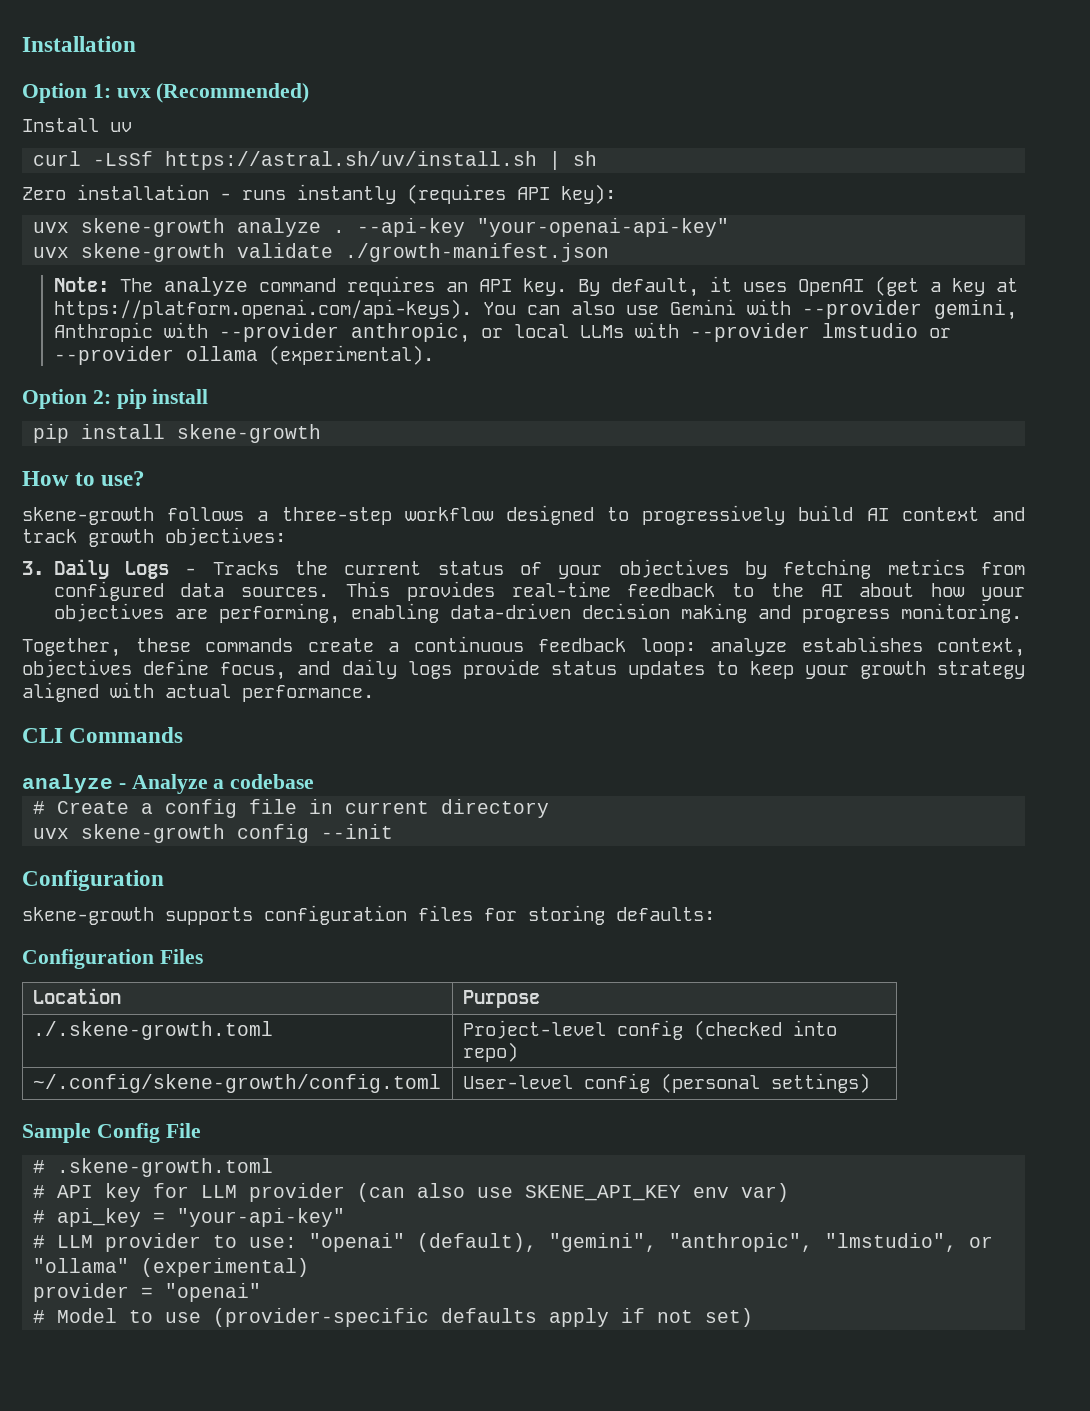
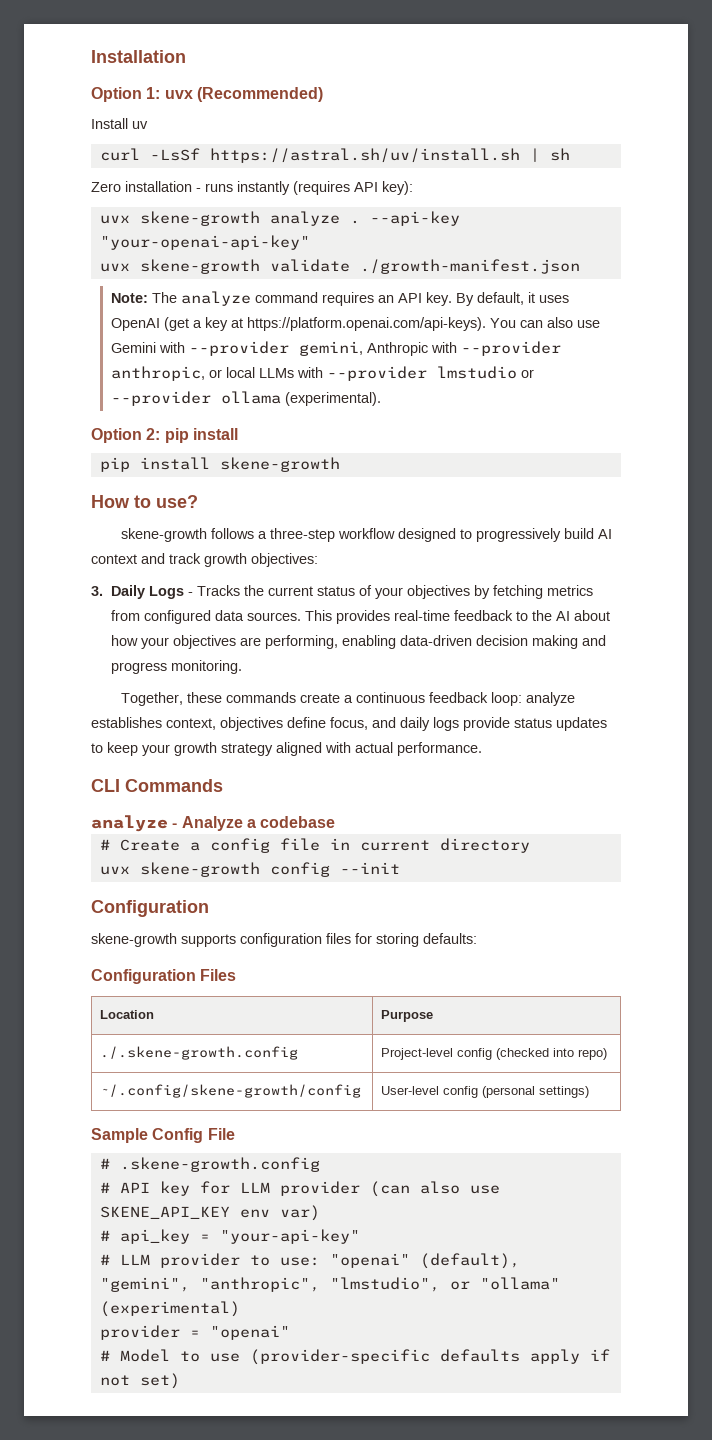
[32,1021,273,1040] ./.skene-growth.toml -> [99,1046,298,1060] ./.skene-growth.config
[32,1074,441,1093] ~/.config/skene-growth/config.toml -> [99,1084,361,1098] ~/.config/skene-growth/config
[57,1158,274,1177] .skene-growth.toml -> [119,1157,320,1172] .skene-growth.config

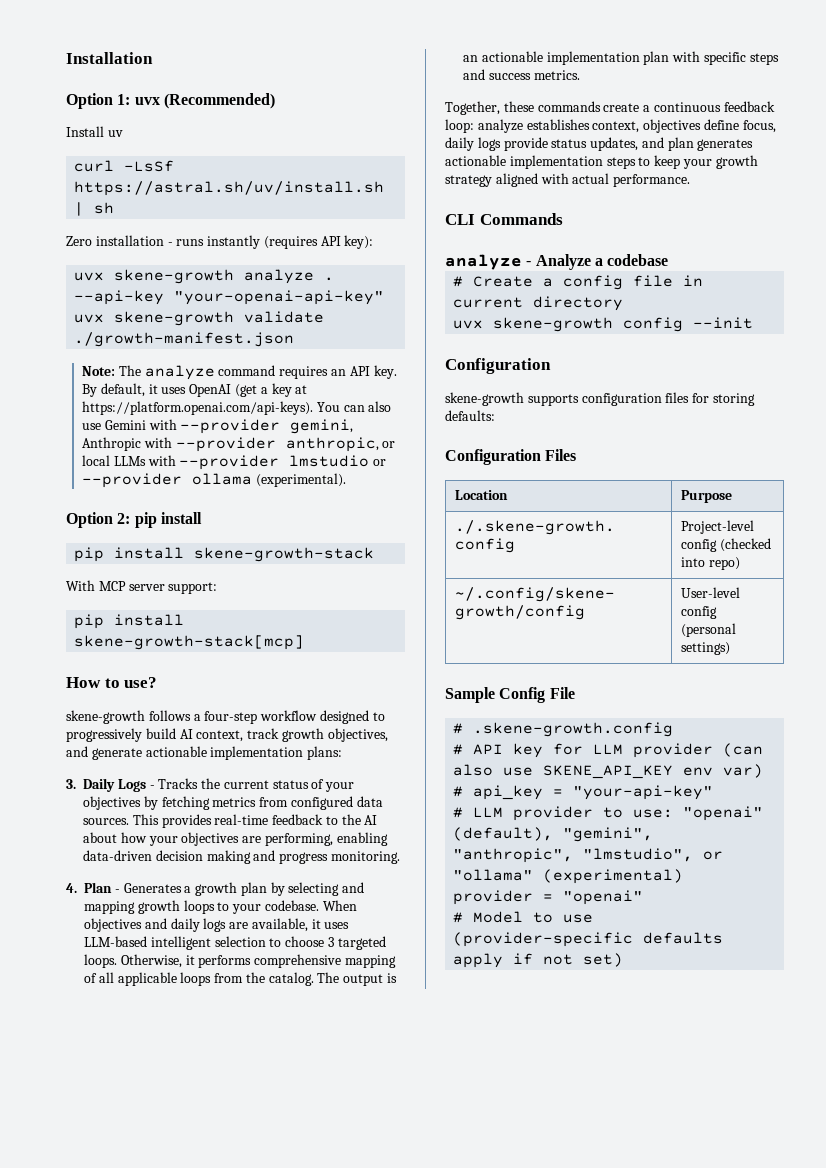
[219,457,340,472] skene-growth -> [194,547,375,562] [66,580,218,594] [74,614,185,629] [74,635,305,650] skene-growth-stack // With MCP server support: // pip install skene-growth-stack[mcp]
[270,528,336,542] three-step -> [204,711,258,724] four-step
[91,553,318,567] context and track growth objectives: -> [196,728,388,742] [66,746,343,760] context, track growth objectives, and generate actionable implementation plans:
(242, 667) none -> [66,882,365,896] [84,900,357,914] [84,918,350,932] [84,936,386,950] [84,954,396,968] [84,972,398,986] [463,51,779,65] [463,69,580,80] // 4. Plan - Generates a growth plan by selecting and mapping growth loops to your codebase. When objectives and daily logs are available, it uses LLM-based intelligent selection to choose 3 targeted loops. Otherwise, it performs comprehensive mapping of all applicable loops from the catalog. The output is an actionable implementation plan with specific steps and success metrics.
[372,717,396,728] and -> (776, 126) none
[556,717,607,731] updates -> [590,137,754,151] [445,155,636,169] updates, and plan generates actionable implementation steps

